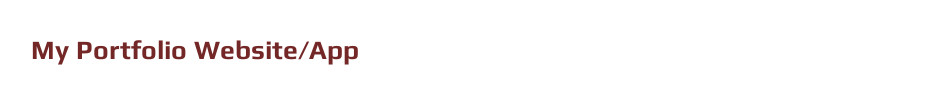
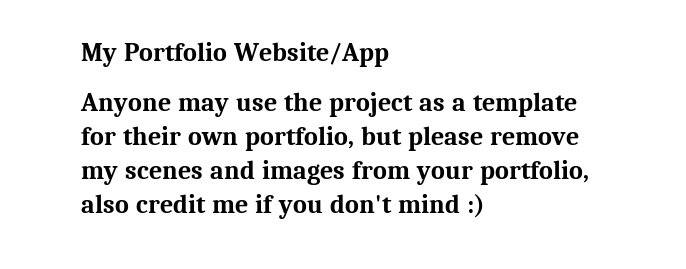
(360, 52) none -> [80,92,578,117] [81,126,580,151] [81,160,590,185] [81,194,486,219] // Anyone may use the project as a template for their own portfolio, but please remove my scenes and images from your portfolio, also credit me if you don't mind :)

